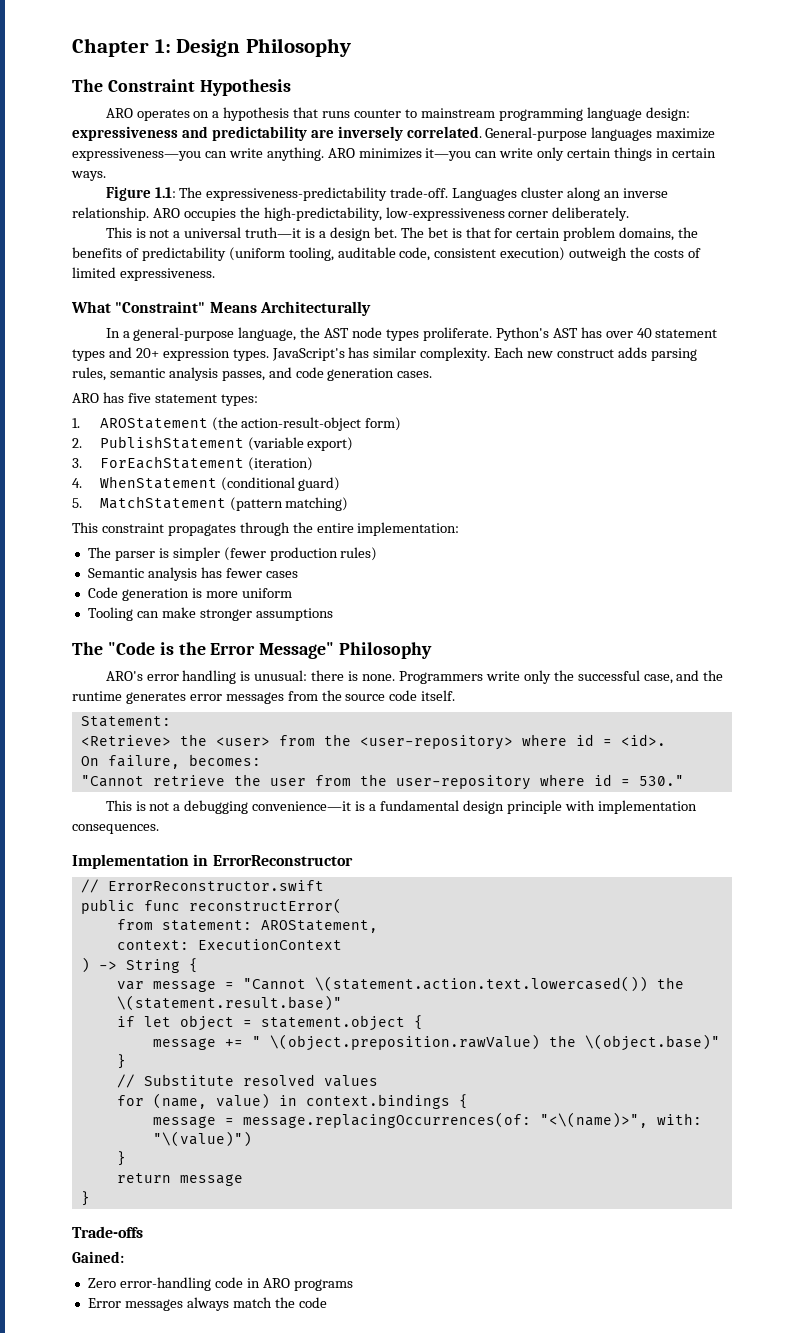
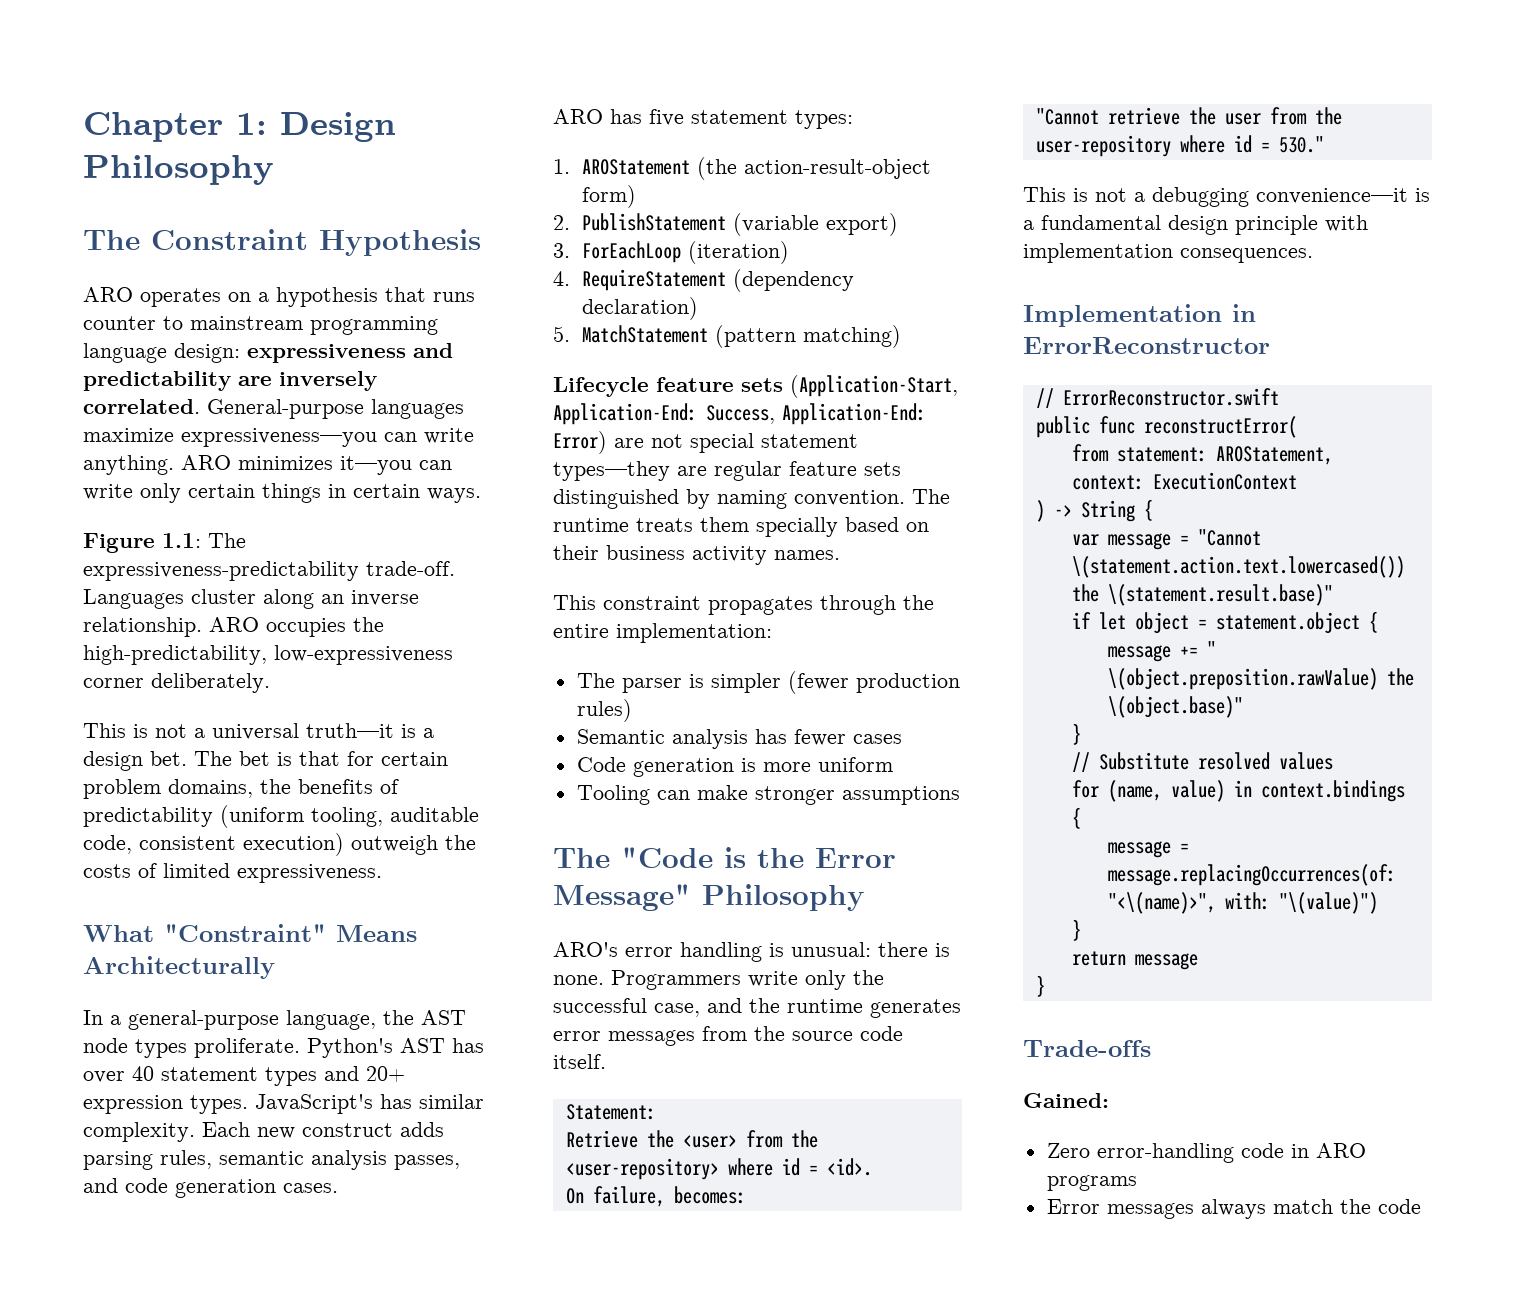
[99,456,244,469] ForEachStatement -> [582,241,682,263] ForEachLoop
[99,476,341,491] WhenStatement (conditional guard) -> [582,269,855,292] [582,297,699,320] RequireStatement (dependency declaration)
(349, 504) none -> [553,375,958,398] [553,403,926,425] [553,431,858,454] [553,461,901,481] [553,489,950,509] [553,517,929,537] [553,545,840,565] // Lifecycle feature sets (Application-Start, Application-End: Success, Application-End: Error) are not special statement types—they are regular feature sets distinguished by naming convention. The runtime treats them specially based on their business activity names.
[80,735,171,746] <Retrieve> -> [565,1130,638,1148] Retrieve

